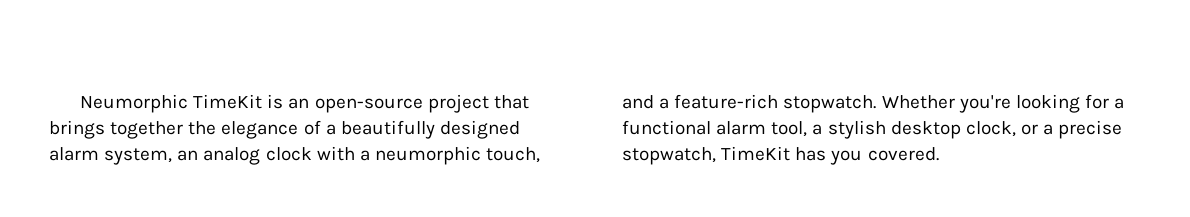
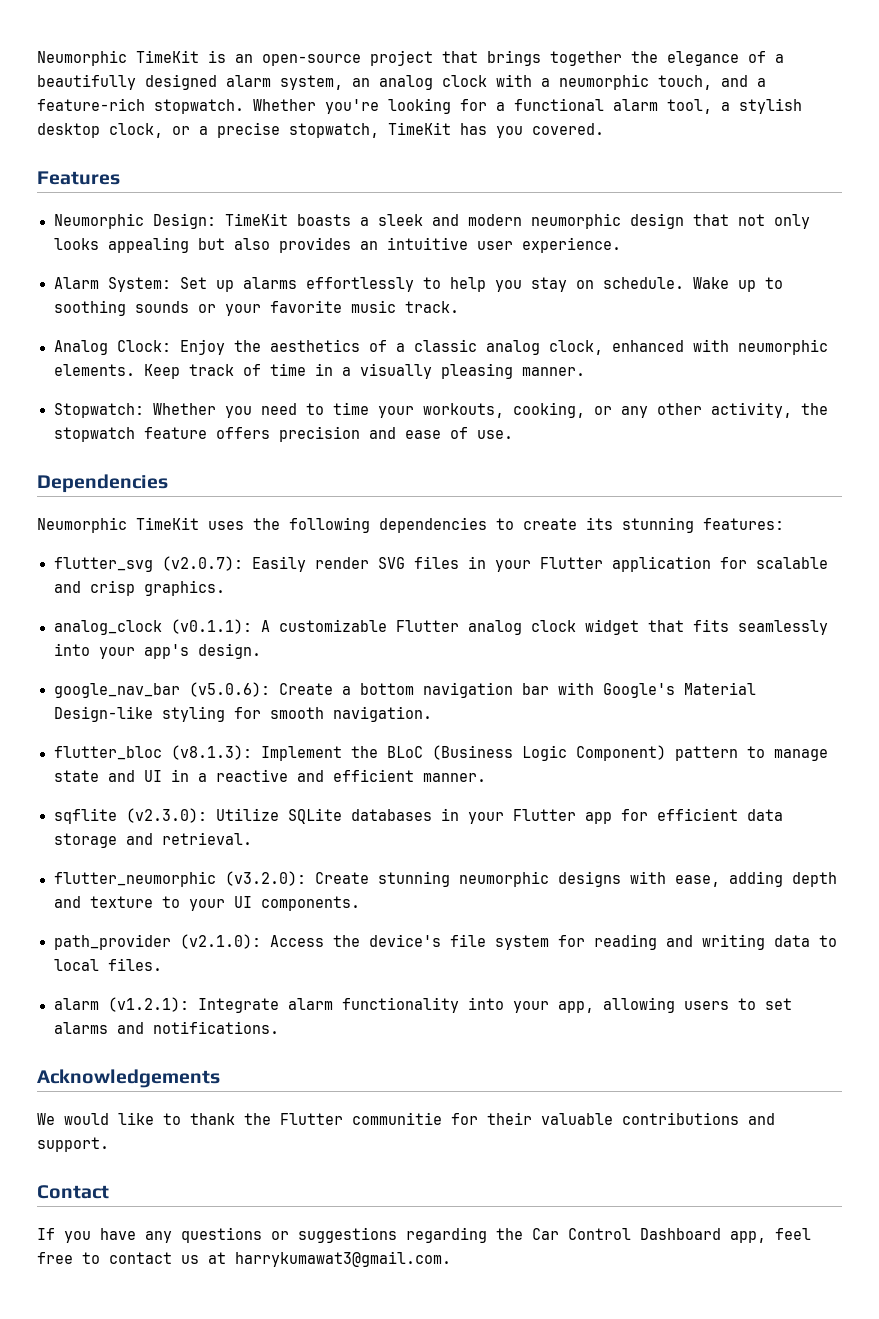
(939, 154) none -> [37,171,120,185] [53,213,810,229] [53,237,621,253] [53,277,783,292] [53,300,459,316] [53,339,828,355] [53,363,585,379] [53,402,828,418] [53,426,513,442] [37,474,168,493] [37,517,784,533] [53,556,828,572] [53,580,225,596] [53,619,828,635] [53,643,261,659] [53,682,756,698] [53,706,432,722] [53,745,828,761] [53,769,486,782] [53,808,783,824] [53,832,252,848] [53,871,837,887] [53,896,360,911] [53,934,837,950] [53,958,162,971] [53,997,792,1013] [53,1021,279,1034] [37,1069,220,1088] [37,1112,775,1125] [37,1137,109,1152] [37,1185,109,1199] [37,1227,811,1243] [37,1251,451,1267] // Features // Neumorphic Design: TimeKit boasts a sleek and modern neumorphic design that not only looks appealing but also provides an intuitive user experience. // Alarm System: Set up alarms effortlessly to help you stay on schedule. Wake up to soothing sounds or your favorite music track. // Analog Clock: Enjoy the aesthetics of a classic analog clock, enhanced with neumorphic elements. Keep track of time in a visually pleasing manner. // Stopwatch: Whether you need to time your workouts, cooking, or any other activity, the stopwatch feature offers precision and ease of use. // Dependencies // Neumorphic TimeKit uses the following dependencies to create its stunning features: // flutter_svg (v2.0.7): Easily render SVG files in your Flutter application for scalable and crisp graphics. // analog_clock (v0.1.1): A customizable Flutter analog clock widget that fits seamlessly into your app's design. // google_nav_bar (v5.0.6): Create a bottom navigation bar with Google's Material Design-like styling for smooth navigation. // flutter_bloc (v8.1.3): Implement the BLoC (Business Logic Component) pattern to manage state and UI in a reactive and efficient manner. // sqflite (v2.3.0): Utilize SQLite databases in your Flutter app for efficient data storage and retrieval. // flutter_neumorphic (v3.2.0): Create stunning neumorphic designs with ease, adding depth and texture to your UI components. // path_provider (v2.1.0): Access the device's file system for reading and writing data to local files. // alarm (v1.2.1): Integrate alarm functionality into your app, allowing users to set alarms and notifications. // Acknowledgements // We would like to thank the Flutter communitie for their valuable contributions and support. // Contact // If you have any questions or suggestions regarding the Car Control Dashboard app, feel free to contact us at harrykumawat3@gmail.com.

